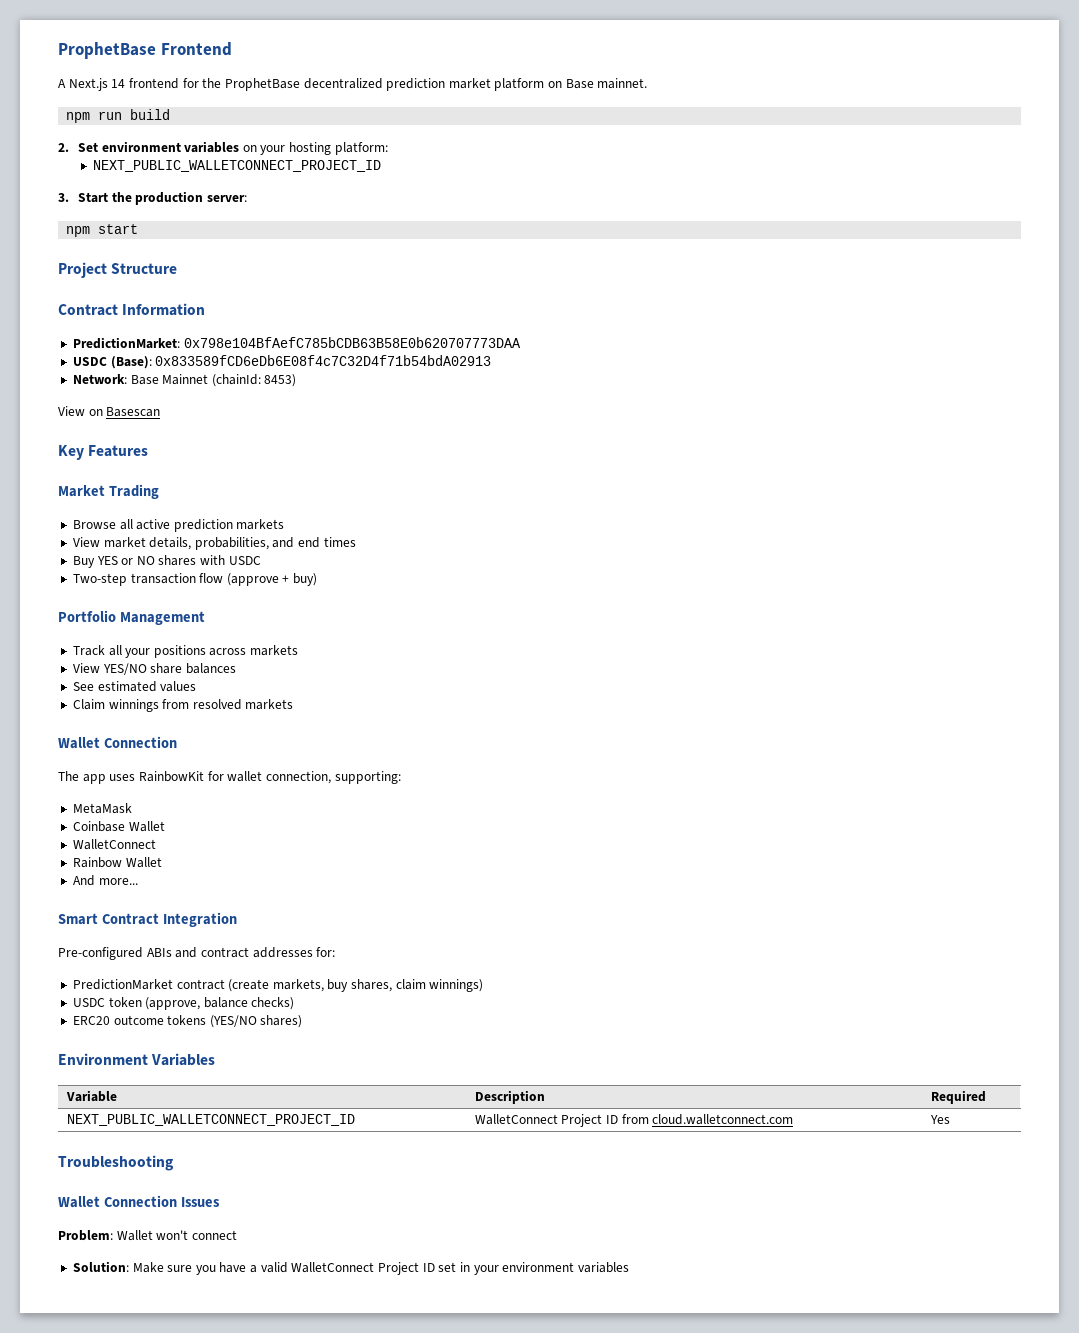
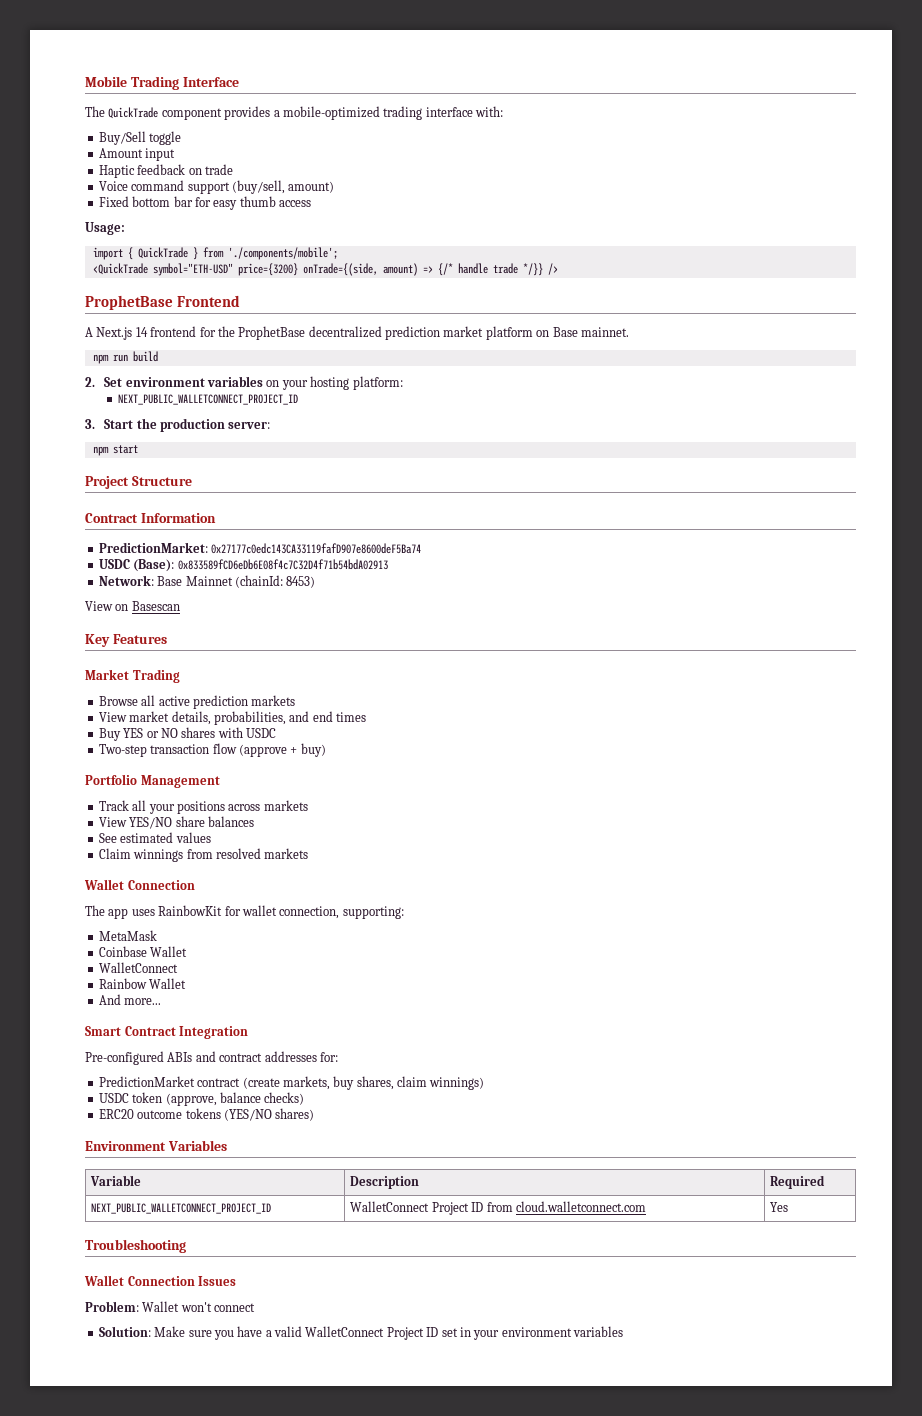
(58, 50) none -> [85,76,239,90] [85,106,503,120] [98,131,182,145] [98,148,176,161] [98,164,233,178] [98,180,335,194] [98,196,311,210] [85,222,125,235] [92,247,338,260] [92,263,558,276] Mobile Trading Interface // The QuickTrade component provides a mobile-optimized trading interface with: // Buy/Sell toggle // Amount input // Haptic feedback on trade // Voice command support (buy/sell, amount) // Fixed bottom bar for easy thumb access // Usage: // import { QuickTrade } from './components/mobile'; // <QuickTrade symbol="ETH-USD" price={3200} onTrade={(side, amount) => {/* handle trade */}} /> //
[183,337,521,348] 0x798e104BfAefC785bCDB63B58E0b620707773DAA -> [211,543,422,554] 0x27177c0edc143CA33119fafD907e8600deF5Ba74

